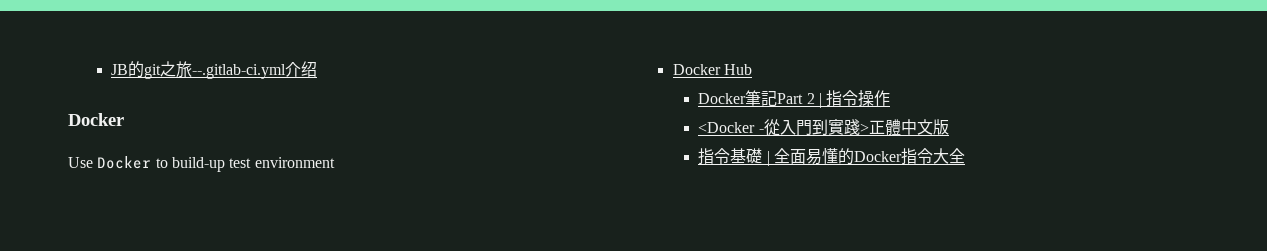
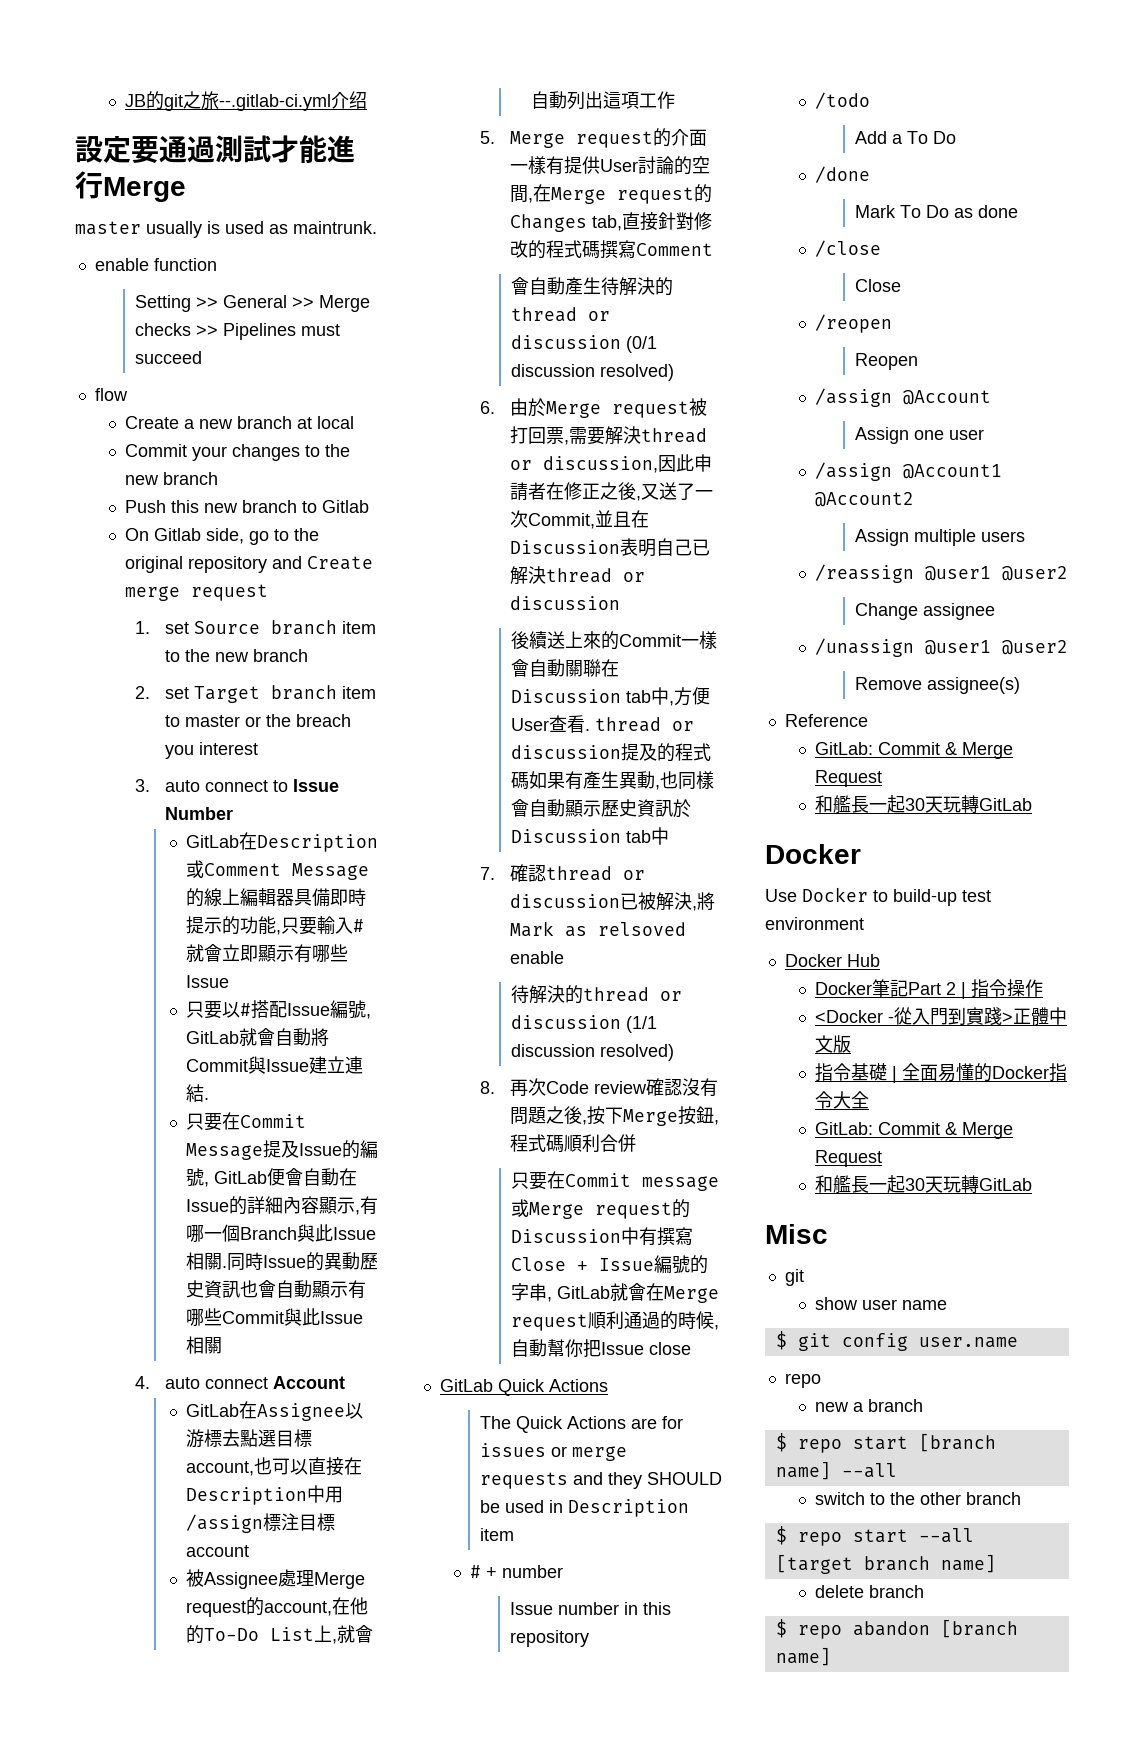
(318, 69) none -> [75,135,355,163] [75,171,186,202] [75,221,377,238] [94,258,217,271] [135,295,371,312] [135,323,341,340] [135,351,203,364] [94,388,128,401] [124,416,354,429] [124,444,350,461] [124,472,218,485] [124,500,369,513] [124,528,319,545] [124,556,373,573] [124,584,268,601] [135,620,377,635] [165,649,309,662] [135,685,377,703] [165,714,352,727] [165,742,259,759] [135,779,340,792] [165,807,234,820] [186,832,378,852] [186,860,369,880] [186,888,366,907] [186,916,364,935] [186,944,348,963] [186,975,229,988] [186,1000,371,1019] [186,1028,329,1046] [186,1056,363,1074] [186,1084,209,1102] [186,1112,306,1131] [186,1140,378,1160] [186,1168,357,1187] [186,1196,378,1215] [186,1224,376,1243] [186,1252,378,1271] [186,1280,366,1299] [186,1308,363,1327] [186,1336,222,1354] [135,1376,346,1389] [186,1401,363,1421] [186,1429,312,1448] [186,1457,362,1476] [186,1485,343,1505] [186,1513,335,1533] [186,1545,249,1557] [186,1569,365,1589] [186,1597,368,1617] [186,1625,373,1644] [531,91,675,110] [480,128,708,148] [510,156,711,175] [510,184,713,204] [510,212,713,232] [510,240,714,259] [511,277,674,296] [511,307,611,322] [511,335,658,353] [511,364,675,381] [480,398,708,418] [510,426,708,445] [510,454,713,473] [510,482,714,501] [510,510,650,529] [510,538,711,557] [510,566,646,585] [510,596,621,610] [511,631,718,650] [511,659,620,677] [511,687,711,706] [511,715,695,733] [511,743,712,762] [511,771,715,790] [511,799,692,818] [511,827,670,845] [480,864,646,882] [510,892,716,911] [510,921,687,937] [510,951,565,964] [511,985,683,1004] [511,1015,658,1033] [511,1044,675,1061] [480,1078,719,1097] [510,1106,720,1126] [510,1134,637,1153] [511,1171,720,1191] [511,1199,691,1219] [511,1227,694,1246] [511,1255,709,1274] [511,1283,720,1303] [511,1311,720,1331] [511,1339,692,1358] [439,1379,608,1396] [480,1416,684,1433] [480,1443,628,1461] [480,1472,723,1489] [480,1499,690,1517] [480,1528,515,1541] [469,1565,563,1578] [510,1602,672,1615] [510,1630,590,1647] [814,92,870,109] [855,131,957,144] [814,166,870,183] [855,205,1019,218] [814,240,881,257] [855,279,902,292] [814,314,892,333] [855,353,919,370] [814,388,991,407] [855,427,985,444] [814,462,1002,481] [814,492,914,507] [855,529,1026,546] [814,564,1068,583] [855,603,996,620] [814,638,1068,657] [855,677,1021,694] [784,714,868,727] [814,742,1013,759] [814,770,882,787] [814,795,1032,813] // 設定要通過測試才能進行Merge // master usually is used as maintrunk. // enable function // Setting >> General >> Merge checks >> Pipelines must succeed // flow // Create a new branch at local // Commit your changes to the new branch // Push this new branch to Gitlab // On Gitlab side, go to the original repository and Create merge request // 1. set Source branch item to the new branch // 2. set Target branch item to master or the breach you interest // 3. auto connect to Issue Number // GitLab在Description或Comment Message的線上編輯器具備即時提示的功能,只要輸入#就會立即顯示有哪些Issue // 只要以#搭配Issue編號, GitLab就會自動將Commit與Issue建立連結. // 只要在Commit Message提及Issue的編號, GitLab便會自動在Issue的詳細內容顯示,有哪一個Branch與此Issue相關.同時Issue的異動歷史資訊也會自動顯示有哪些Commit與此Issue相關 // 4. auto connect Account // GitLab在Assignee以游標去點選目標account,也可以直接在Description中用/assign標注目標account // 被Assignee處理Merge request的account,在他的To-Do List上,就會自動列出這項工作 // 5. Merge request的介面一樣有提供User討論的空間,在Merge request的Changes tab,直接針對修改的程式碼撰寫Comment // 會自動產生待解決的thread or discussion (0/1 discussion resolved) // 6.由於Merge request被打回票,需要解決thread or discussion,因此申請者在修正之後,又送了一次Commit,並且在Discussion表明自己已解決thread or discussion // 後續送上來的Commit一樣會自動關聯在Discussion tab中,方便User查看. thread or discussion提及的程式碼如果有產生異動,也同樣會自動顯示歷史資訊於Discussion tab中 // 7.確認thread or discussion已被解決,將Mark as relsoved enable // 待解決的thread or discussion (1/1 discussion resolved) // 8.再次Code review確認沒有問題之後,按下Merge按鈕,程式碼順利合併 // 只要在Commit message或Merge request的Discussion中有撰寫Close + Issue編號的字串, GitLab就會在Merge request順利通過的時候,自動幫你把Issue close // GitLab Quick Actions // The Quick Actions are for issues or merge requests and they SHOULD be used in Description item // # + number // Issue number in this repository // /todo // Add a To Do // /done // Mark To Do as done // /close // Close // /reopen // Reopen // /assign @Account // Assign one user // /assign @Account1 @Account2 // Assign multiple users // /reassign @user1 @user2 // Change assignee // /unassign @user1 @user2 // Remove assignee(s) // Reference // GitLab: Commit & Merge Request // 和艦長一起30天玩轉GitLab
(965, 156) none -> [814,1122,1013,1139] [814,1150,882,1167] [814,1175,1032,1193] [765,1224,828,1244] [784,1269,804,1286] [814,1297,947,1310] [775,1331,1018,1351] [784,1373,821,1388] [814,1399,923,1412] [775,1433,996,1453] [775,1461,897,1480] [814,1492,1021,1505] [775,1526,974,1546] [775,1554,996,1574] [814,1585,924,1598] [775,1619,1018,1639] [775,1647,831,1666] // GitLab: Commit & Merge Request // 和艦長一起30天玩轉GitLab // Misc // git // show user name // $ git config user.name // repo // new a branch // $ repo start [branch name] --all // switch to the other branch // $ repo start --all [target branch name] // delete branch // $ repo abandon [branch name]

